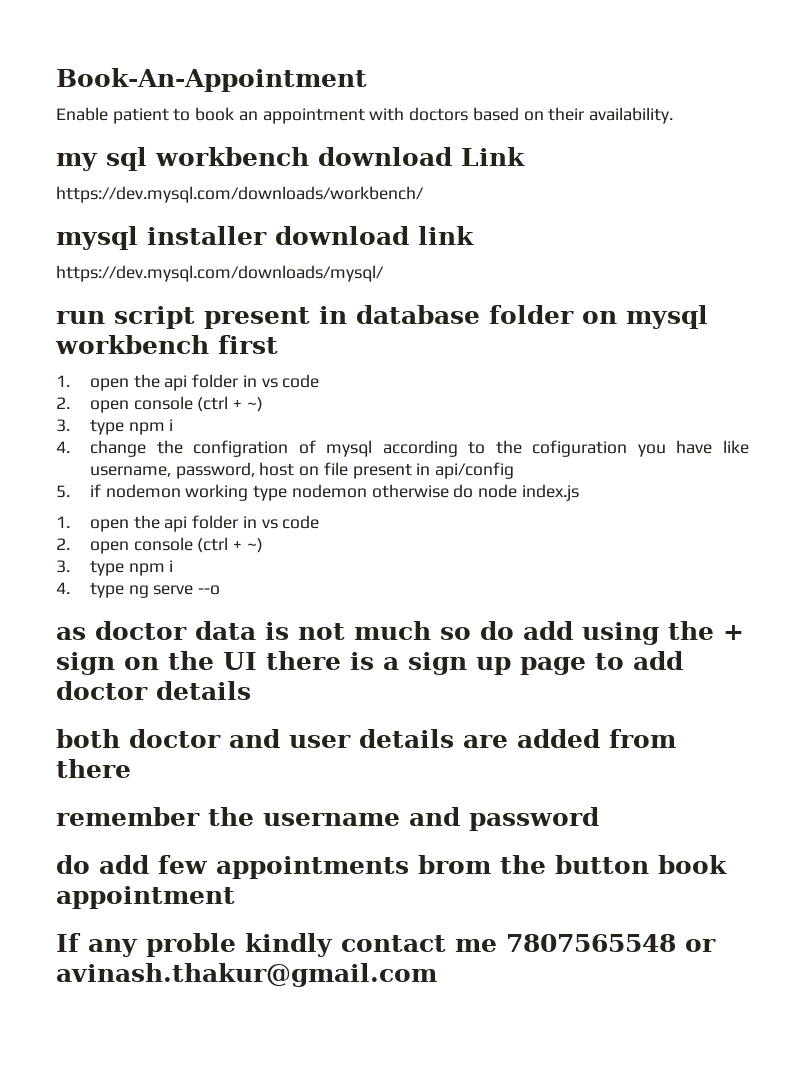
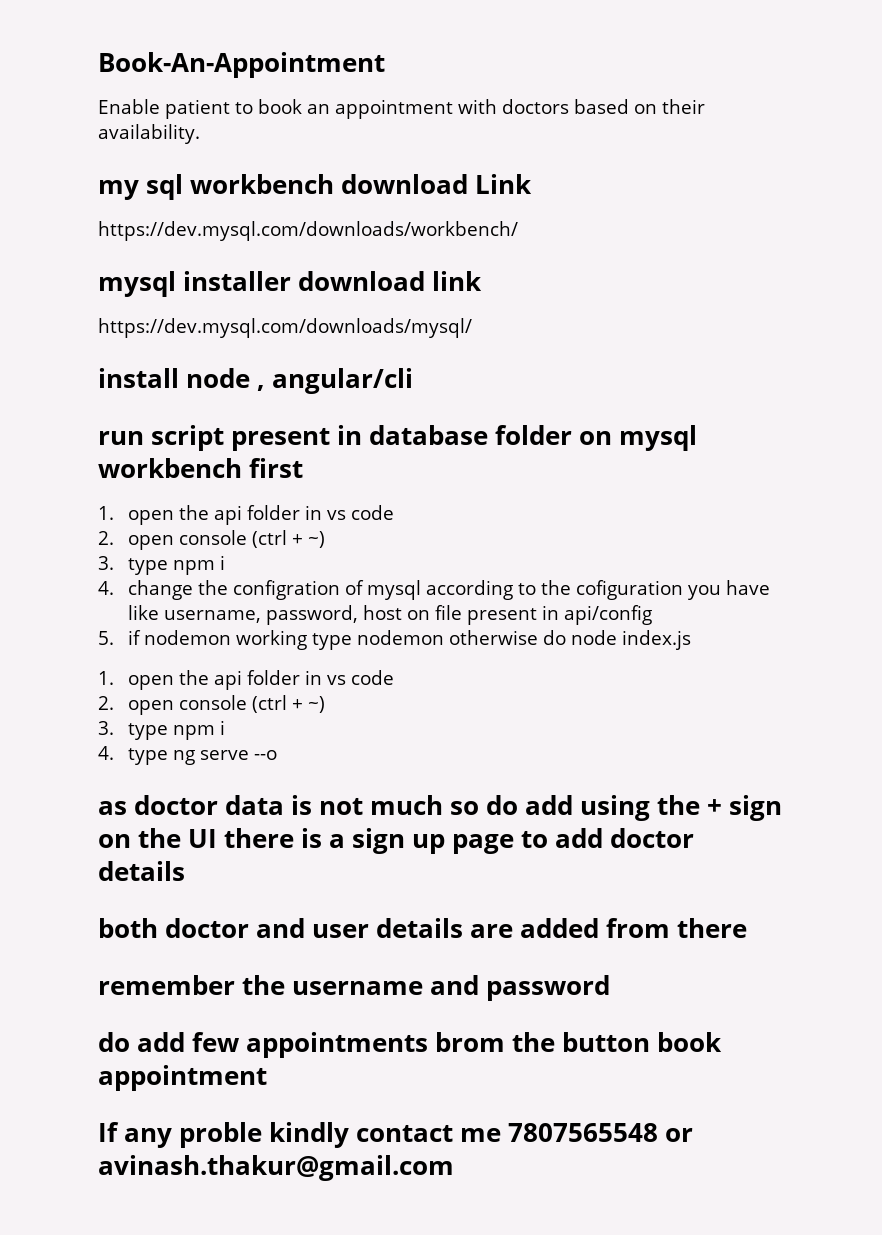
(384, 273) none -> [98,368,414,394] // install node , angular/cli

